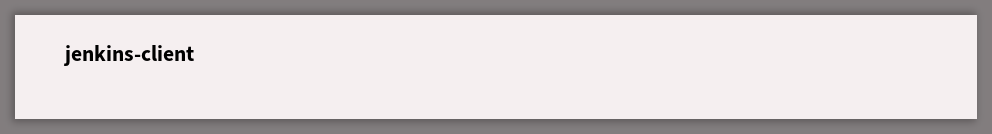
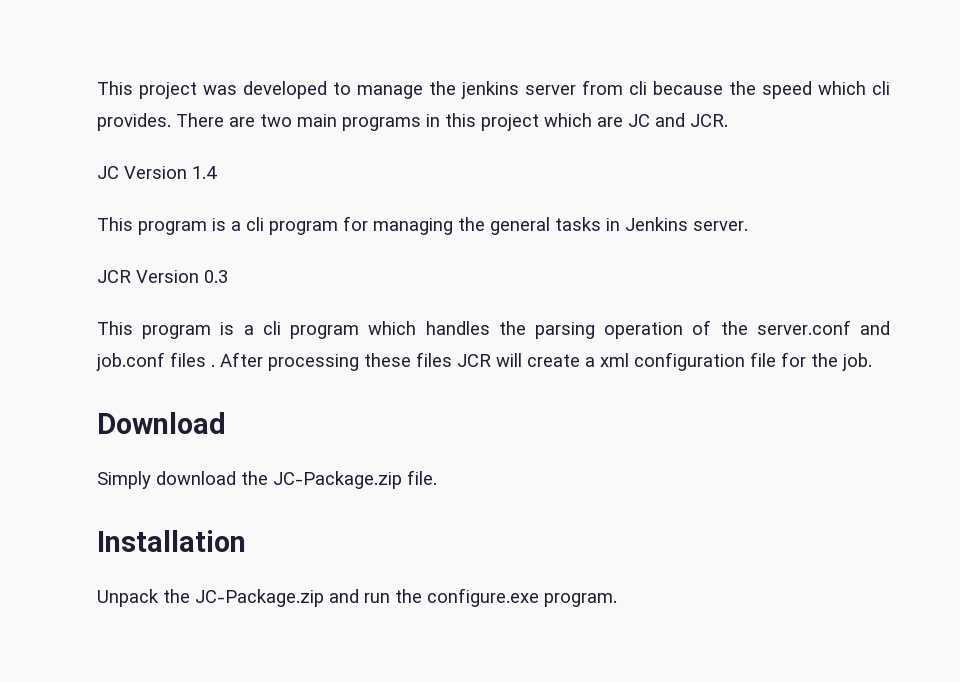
[63,45,194,66] jenkins-client -> [97,80,890,99] [97,113,728,131] [97,166,217,179] [97,216,748,235] [97,270,228,283] [97,320,890,339] [96,352,872,371] [97,412,226,434] [97,470,437,489] [97,530,246,552] [97,588,617,607] This project was developed to manage the jenkins server from cli because the speed which cli provides. There are two main programs in this project which are JC and JCR. // JC Version 1.4 // This program is a cli program for managing the general tasks in Jenkins server. // JCR Version 0.3 // This program is a cli program which handles the parsing operation of the server.conf and job.conf files . After processing these files JCR will create a xml configuration file for the job. // Download // Simply download the JC-Package.zip file. // Installation // Unpack the JC-Package.zip and run the configure.exe program.

